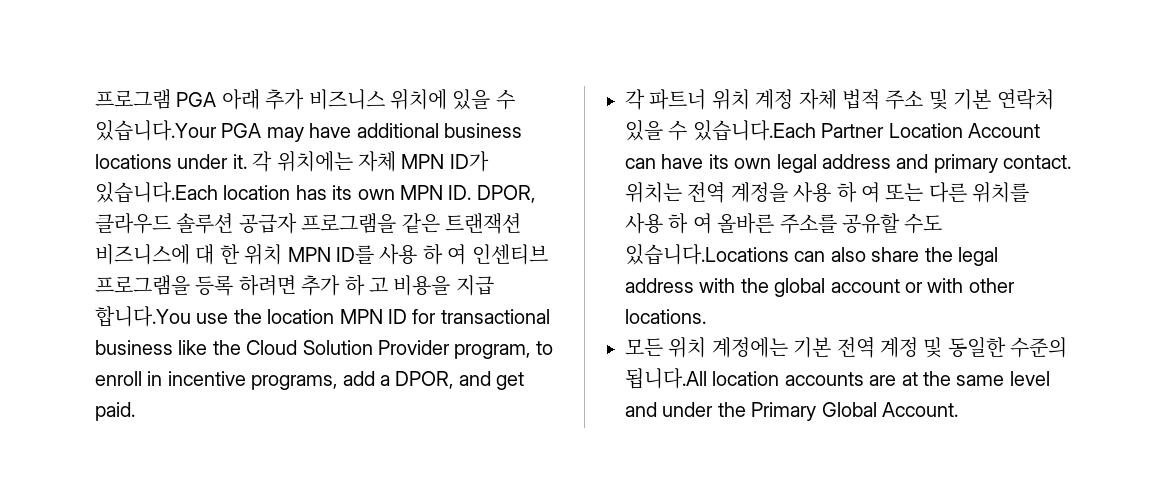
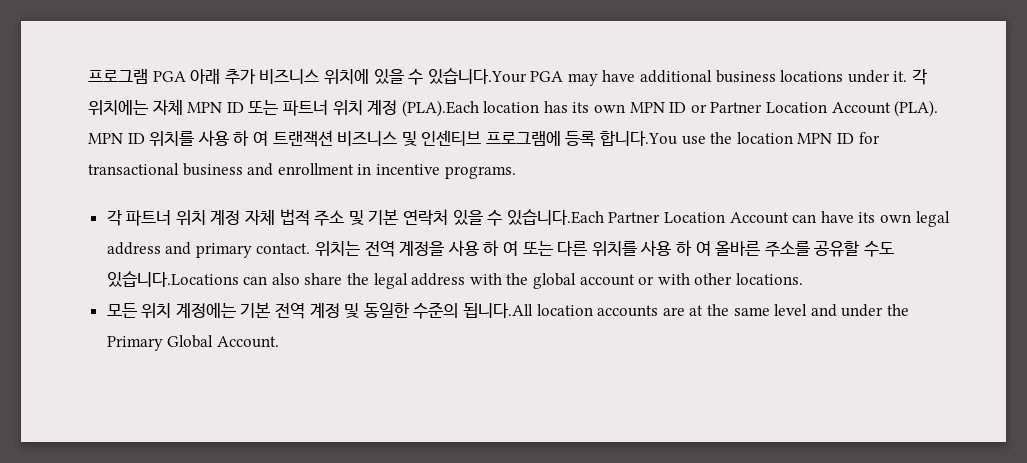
[449,151,489,172] [95,182,218,203] ID가 있습니다.Each -> [226,100,479,117] ID 또는 파트너 위치 계정 (PLA).Each
[448,185,535,203] [95,213,521,234] [95,244,548,265] [95,275,494,296] ID. DPOR, 클라우드 솔루션 공급자 프로그램을 같은 트랜잭션 비즈니스에 대 한 위치 MPN ID를 사용 하 여 인센티브 프로그램을 등록 하려면 추가 하 고 비용을 지급 -> [669,100,939,117] [88,130,596,147] ID or Partner Location Account (PLA). MPN ID 위치를 사용 하 여 트랜잭션 비즈니스 및 인센티브 프로그램에 등록
[178,340,553,359] [95,371,525,390] [95,402,135,421] like the Cloud Solution Provider program, to enroll in incentive programs, add a DPOR, and get paid. -> [247,163,516,179] and enrollment in incentive programs.

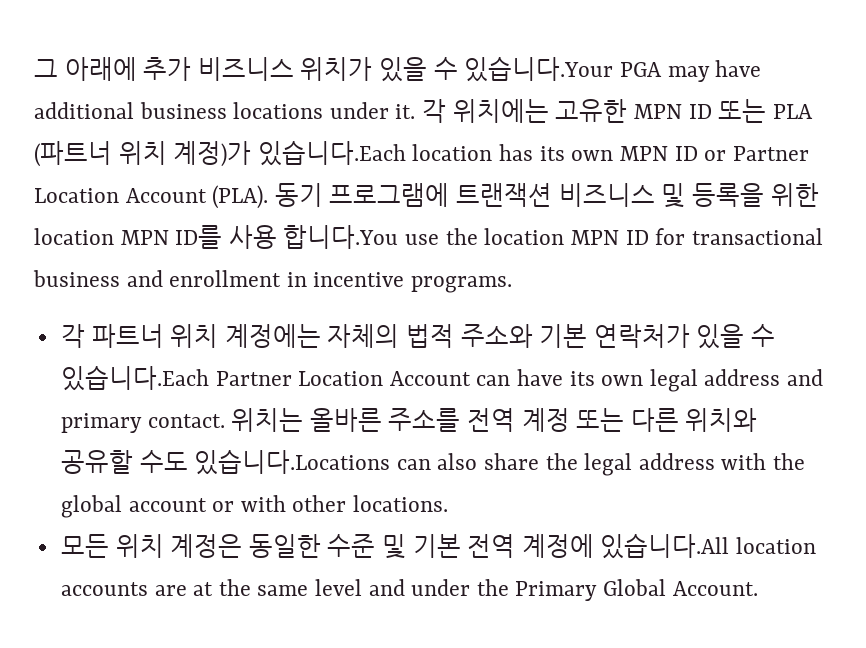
[88,69,221,84] 프로그램 PGA 아래 -> [34,57,137,81] 그 아래에
[323,69,369,85] 위치에 -> [300,57,373,81] 위치가
[152,99,183,115] 자체 -> [555,99,628,123] 고유한
[282,100,479,117] 파트너 위치 계정 (PLA).Each -> [772,104,813,119] [34,140,406,167] PLA (파트너 위치 계정)가 있습니다.Each
[88,130,596,147] MPN ID 위치를 사용 하 여 트랜잭션 비즈니스 및 인센티브 프로그램에 등록 -> [274,183,819,208] [34,225,277,249] 동기 프로그램에 트랜잭션 비즈니스 및 등록을 위한 location MPN ID를 사용
[210,209,449,226] 계정 자체 법적 주소 및 기본 연락처 -> [224,324,690,348] 계정에는 자체의 법적 주소와 기본 연락처가
[364,240,810,257] 전역 계정을 사용 하 여 또는 다른 위치를 사용 하 여 올바른 주소를 -> [309,408,758,432] 올바른 주소를 전역 계정 또는 다른 위치와
[175,302,534,319] 계정에는 기본 전역 계정 및 동일한 수준의 됩니다.All -> [170,533,730,559] 계정은 동일한 수준 및 기본 전역 계정에 있습니다.All

